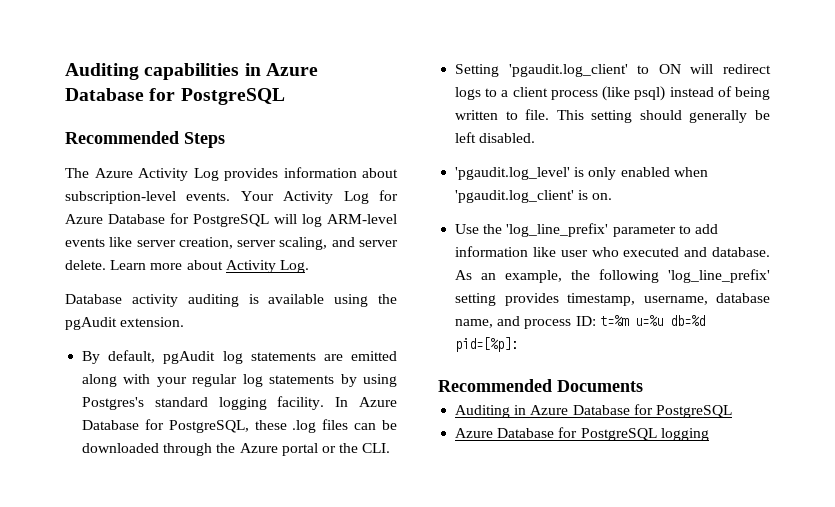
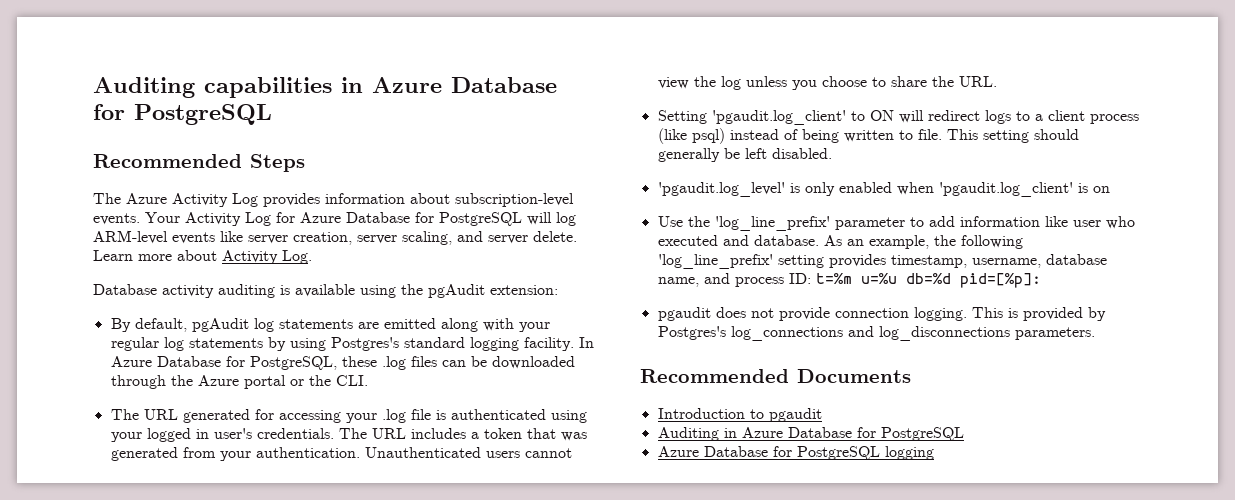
[120,317,185,327] extension. -> [490,285,558,295] extension:
(391, 448) none -> [110,409,587,423] [110,428,587,442] [110,447,572,461] [657,76,997,90] // The URL generated for accessing your .log file is authenticated using your logged in user's credentials. The URL includes a token that was generated from your authentication. Unauthenticated users cannot view the log unless you choose to share the URL.
[592,193,613,200] on. -> [1092,186,1110,193] on
(519, 344) none -> [657,307,1106,321] [657,326,1095,341] // pgaudit does not provide connection logging. This is provided by Postgres's log_connections and log_disconnections parameters.
(643, 386) none -> [657,408,822,422] // Introduction to pgaudit

